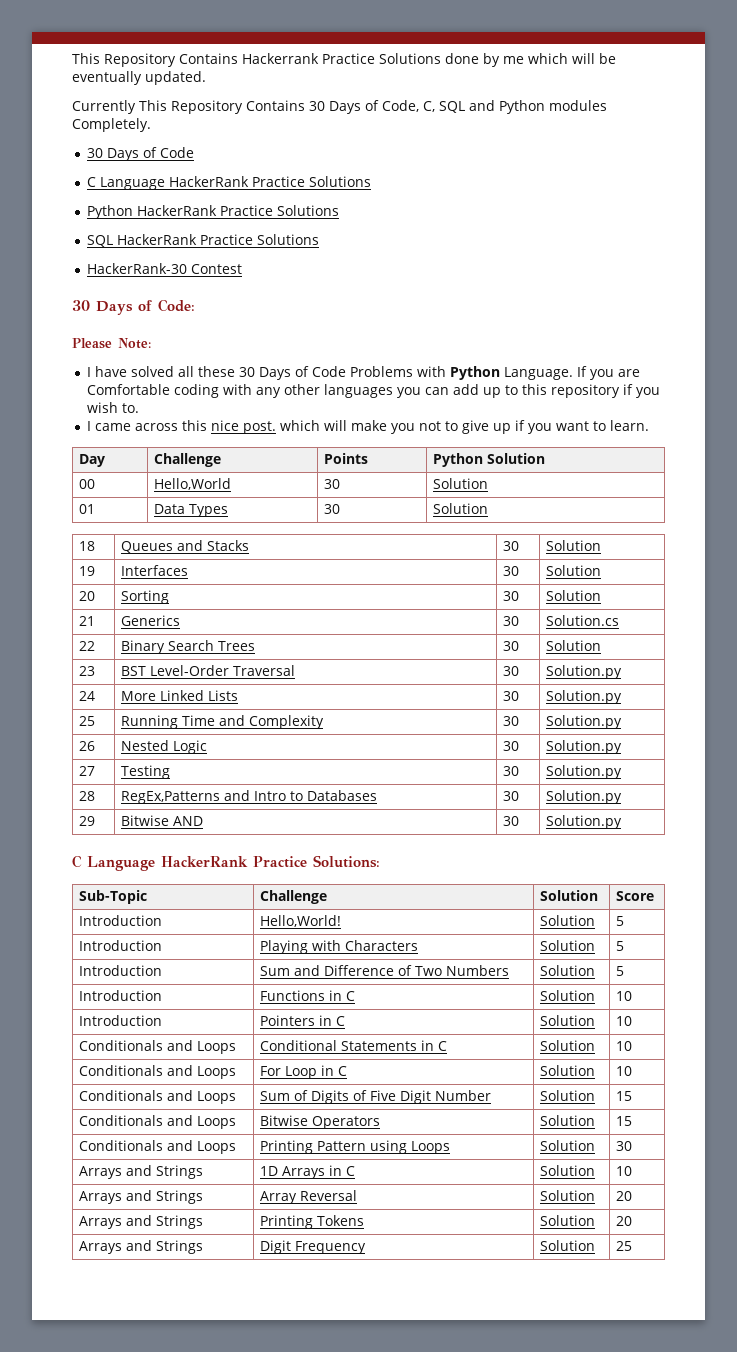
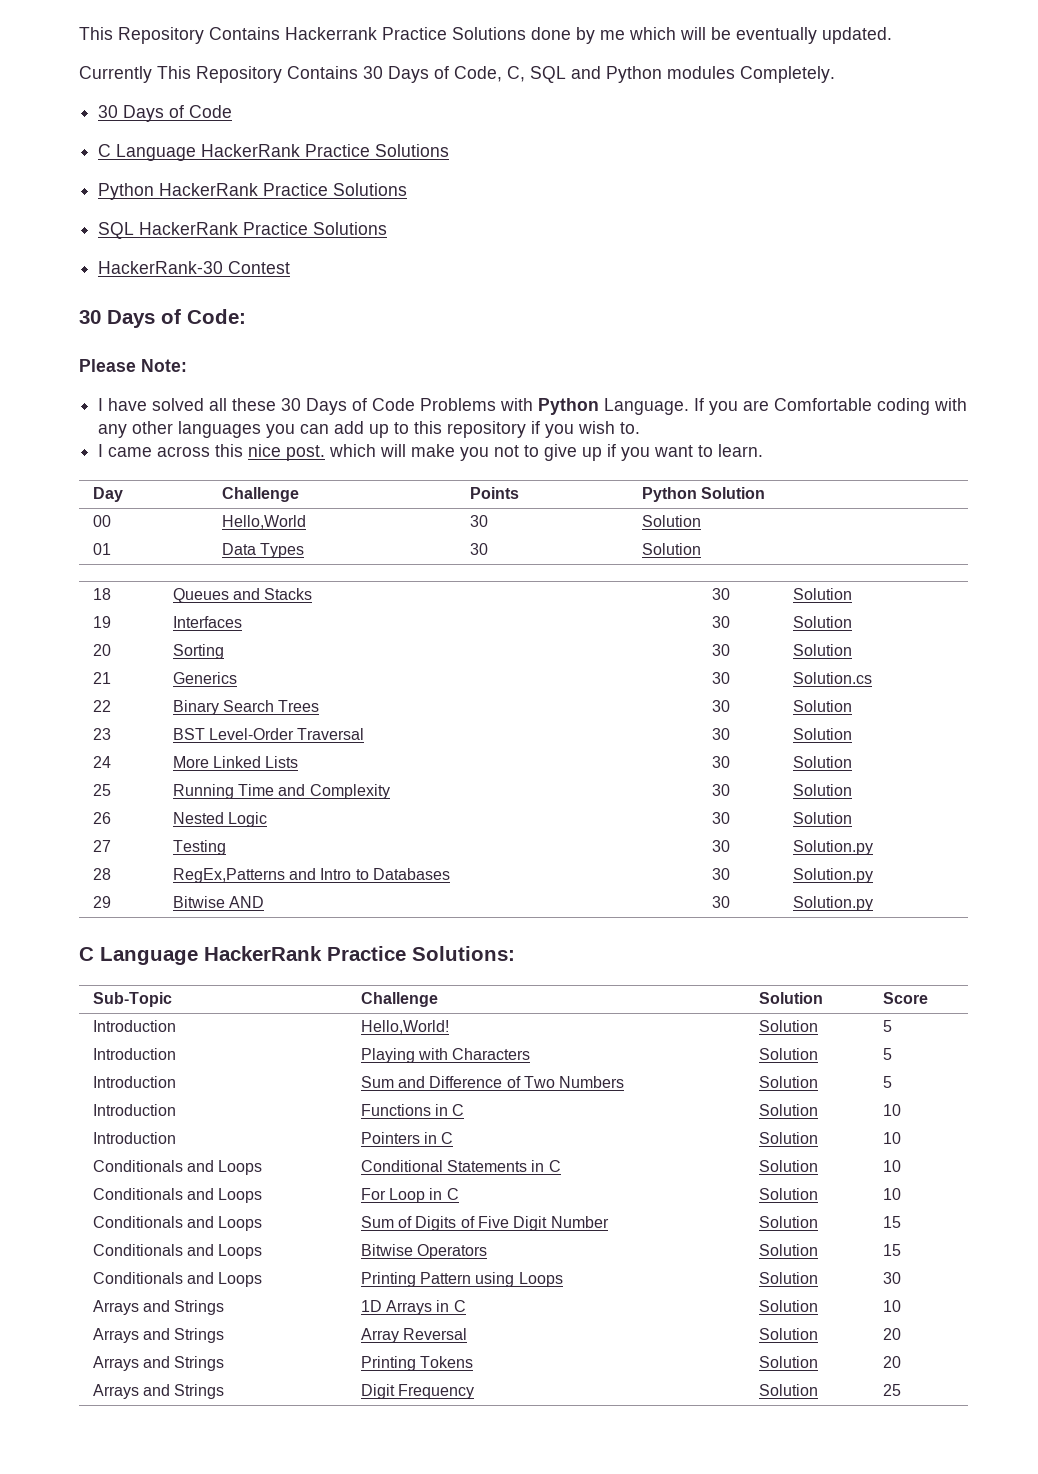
[545,665,622,679] Solution.py -> [792,728,852,740] Solution
[545,690,622,704] Solution.py -> [792,756,852,768] Solution
[545,715,622,729] Solution.py -> [792,784,852,796] Solution
[545,740,622,754] Solution.py -> [792,812,852,824] Solution

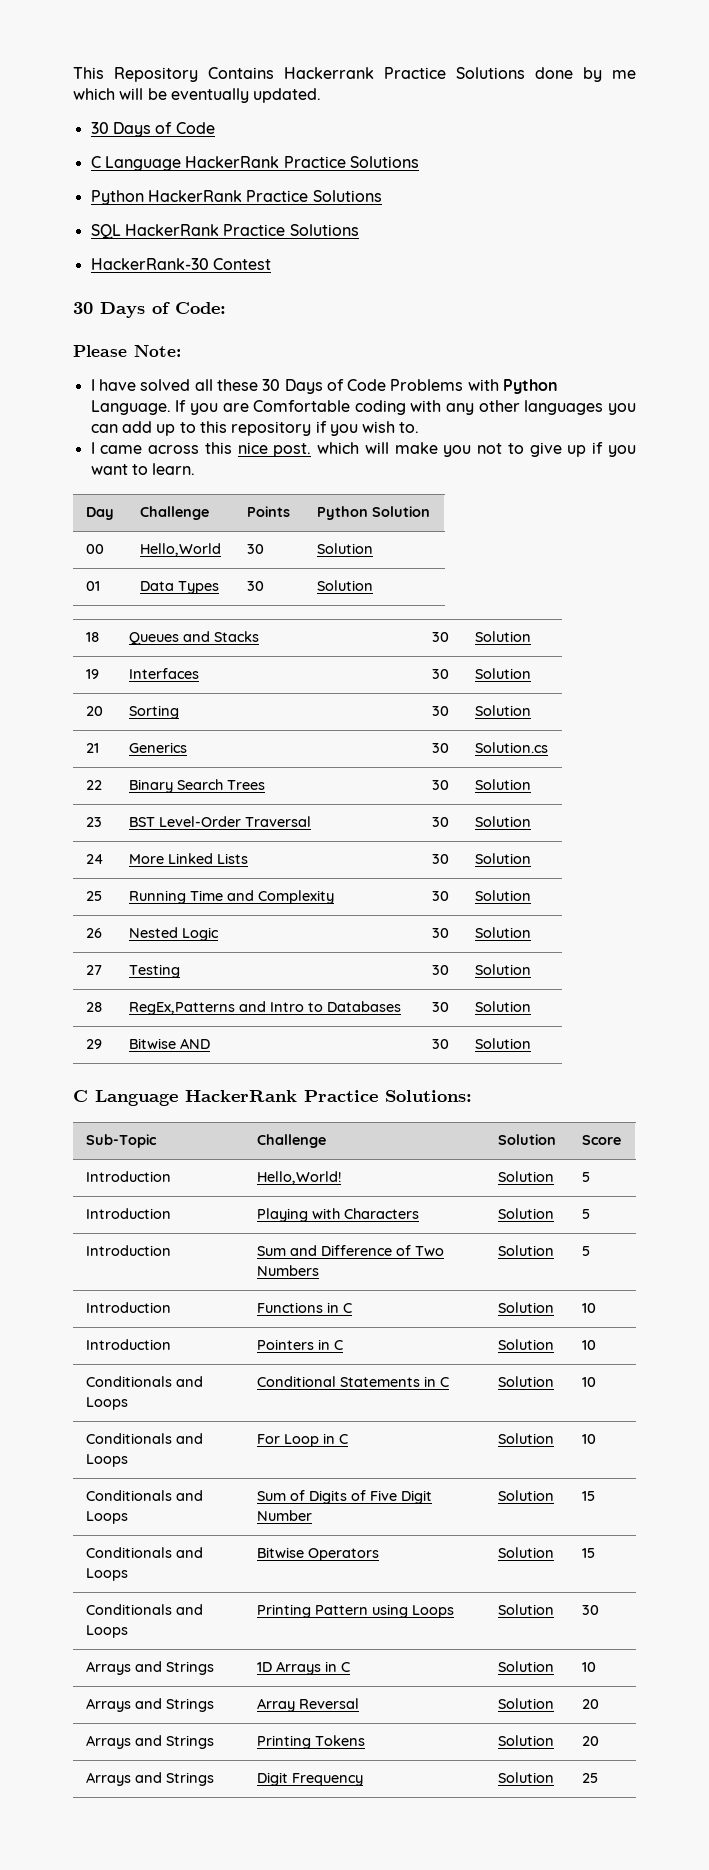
[79,66,835,83] // Currently This Repository Contains 30 Days of Code, C, SQL and Python modules Completely. -> (322, 95) none
[792,840,873,855] Solution.py -> [474,964,531,975] Solution
[792,868,873,883] Solution.py -> [474,1001,531,1012] Solution
[792,896,873,911] Solution.py -> [474,1038,531,1049] Solution

